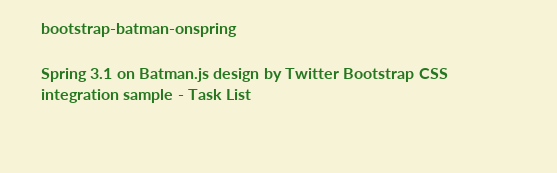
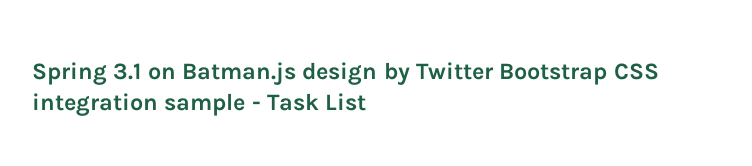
[41,23,237,37] bootstrap-batman-onspring // -> (32, 73) none

